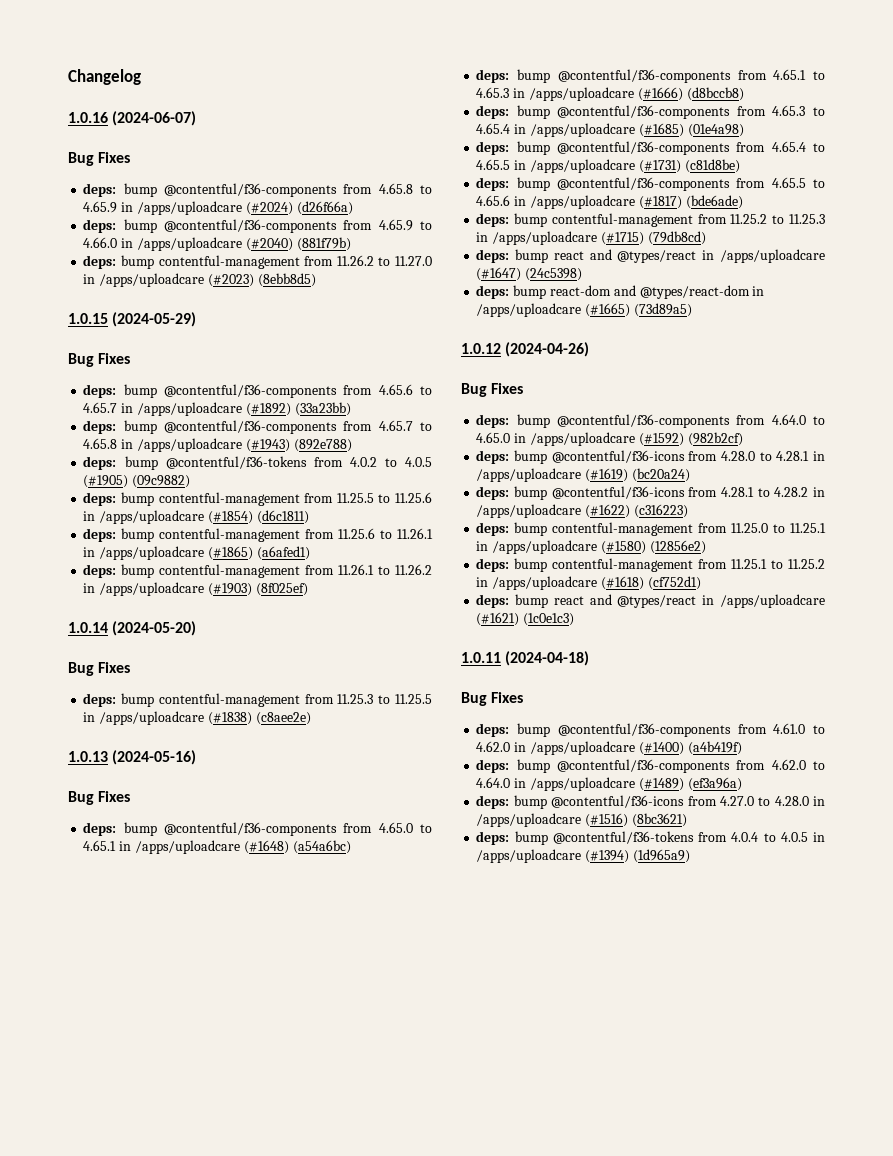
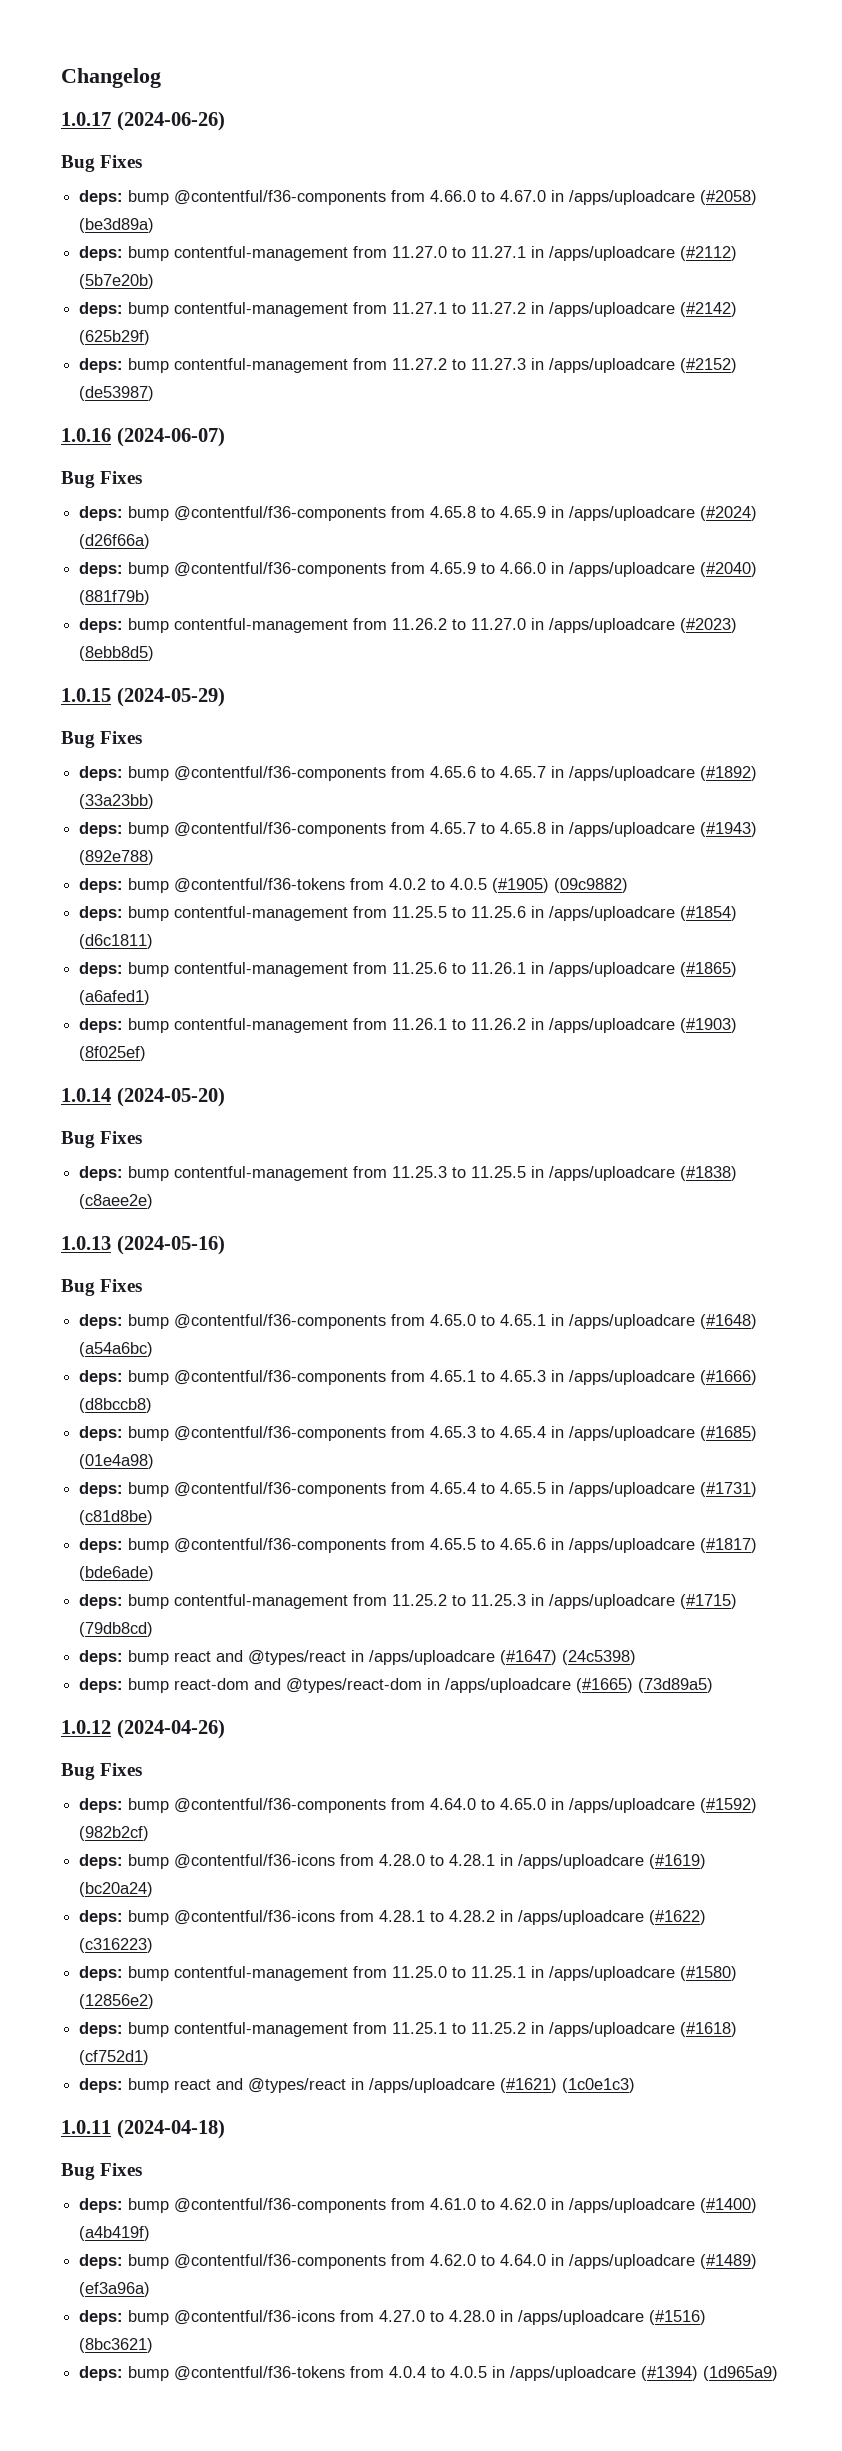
(141, 77) none -> [61,111,225,131] [61,155,143,172] [79,190,758,205] [79,218,155,233] [79,246,738,261] [79,274,155,289] [79,302,738,317] [79,330,151,345] [79,358,738,373] [79,386,155,401] // 1.0.17 (2024-06-26) // Bug Fixes // deps: bump @contentful/f36-components from 4.66.0 to 4.67.0 in /apps/uploadcare (#2058) (be3d89a) // deps: bump contentful-management from 11.27.0 to 11.27.1 in /apps/uploadcare (#2112) (5b7e20b) // deps: bump contentful-management from 11.27.1 to 11.27.2 in /apps/uploadcare (#2142) (625b29f) // deps: bump contentful-management from 11.27.2 to 11.27.3 in /apps/uploadcare (#2152) (de53987)

